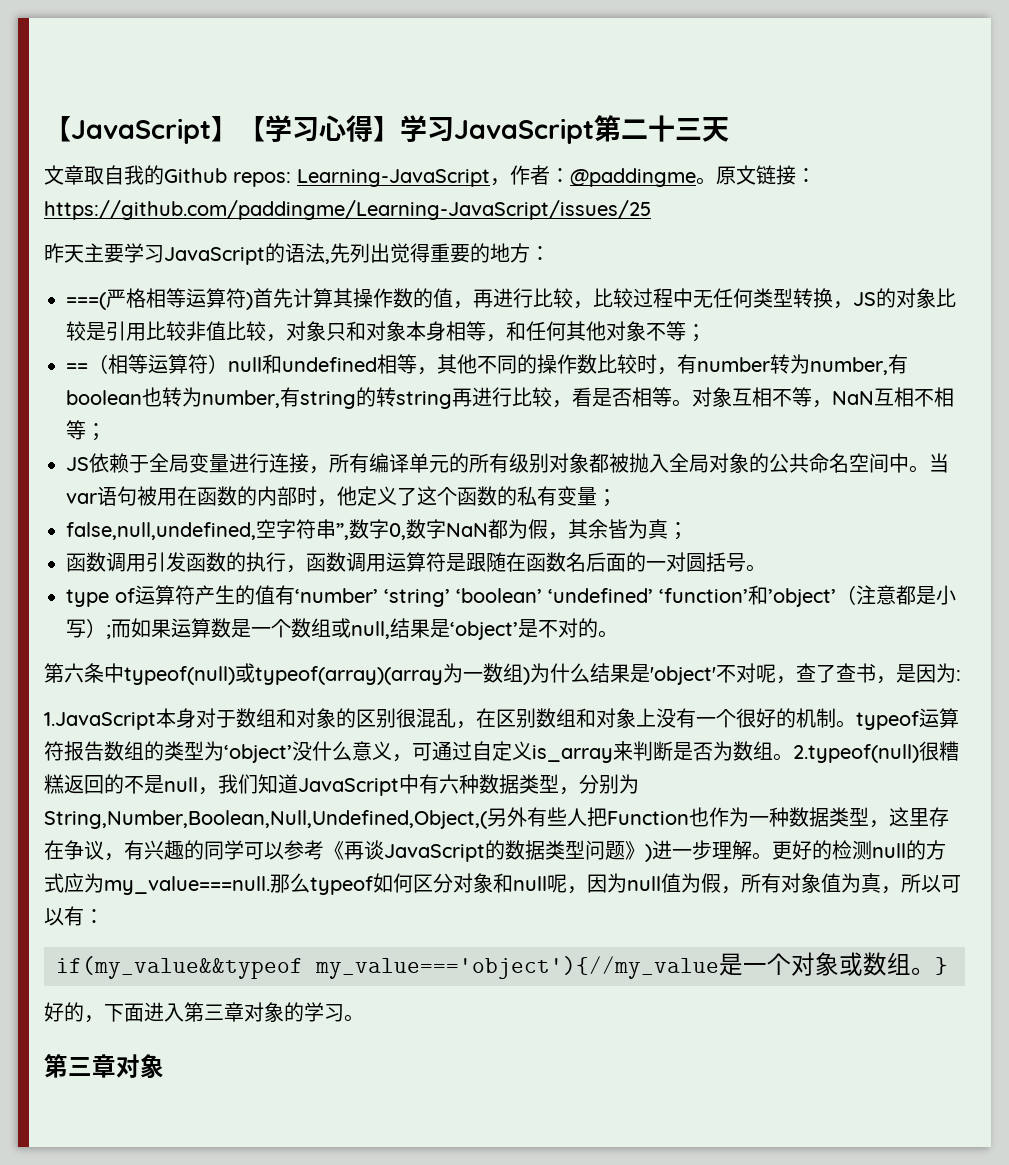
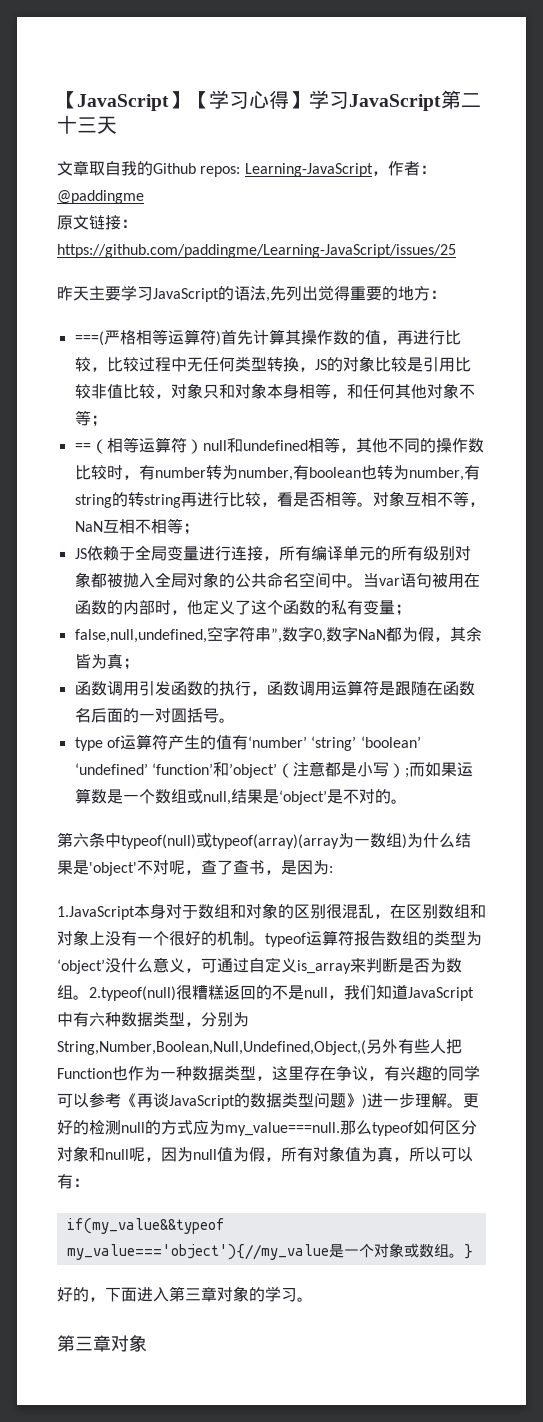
[696,177,716,185] 。 -> (144, 197) //

